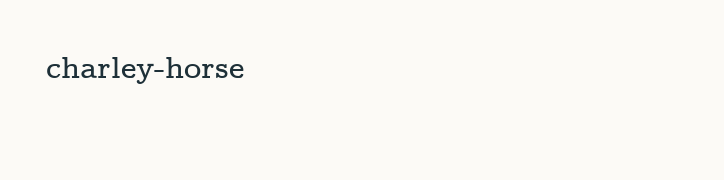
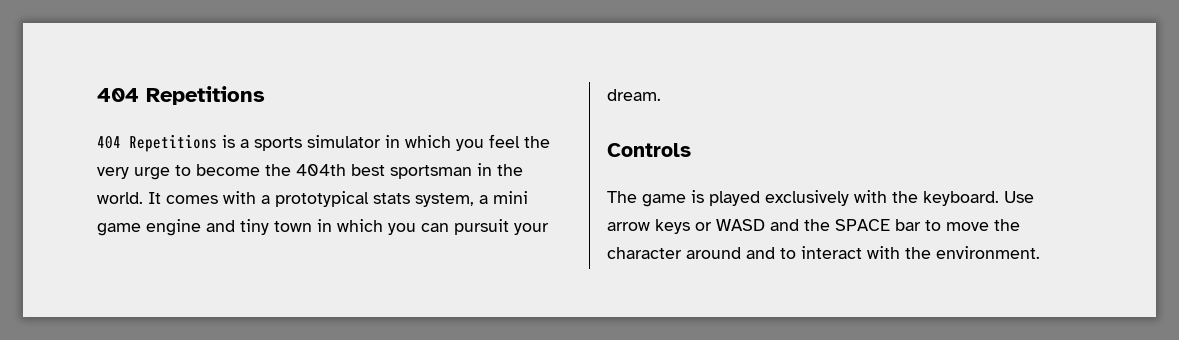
[46,57,244,84] charley-horse -> [97,86,265,105] [97,134,550,152] [97,163,523,180] [97,191,528,207] [97,219,549,236] [607,89,661,101] [607,143,691,157] [607,190,1034,207] [607,219,1020,234] [607,246,1040,259] 404 Repetitions // 404 Repetitions is a sports simulator in which you feel the very urge to become the 404th best sportsman in the world. It comes with a prototypical stats system, a mini game engine and tiny town in which you can pursuit your dream. // Controls // The game is played exclusively with the keyboard. Use arrow keys or WASD and the SPACE bar to move the character around and to interact with the environment.

